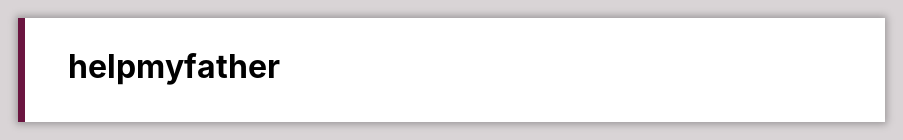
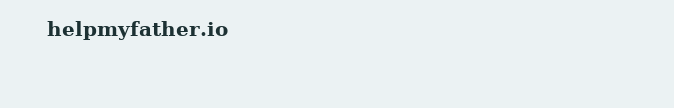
[68,53,280,85] helpmyfather -> [47,21,228,40] helpmyfather.io

